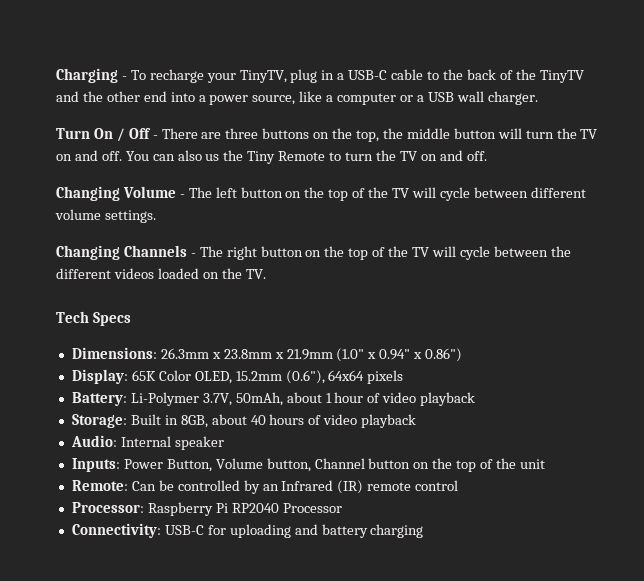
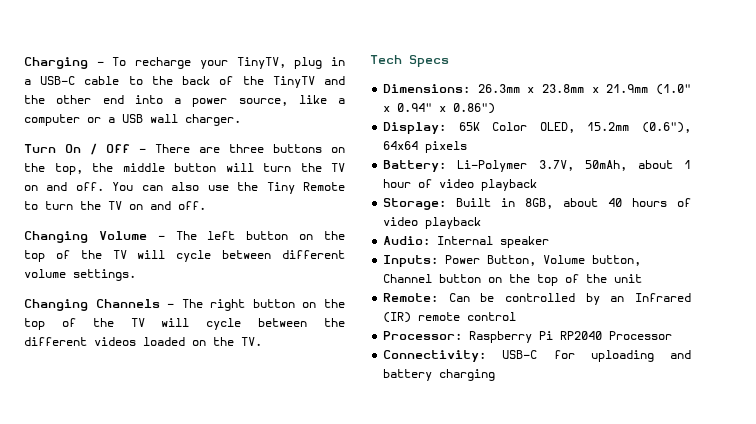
[205,154,220,161] us -> [207,185,229,191] use

